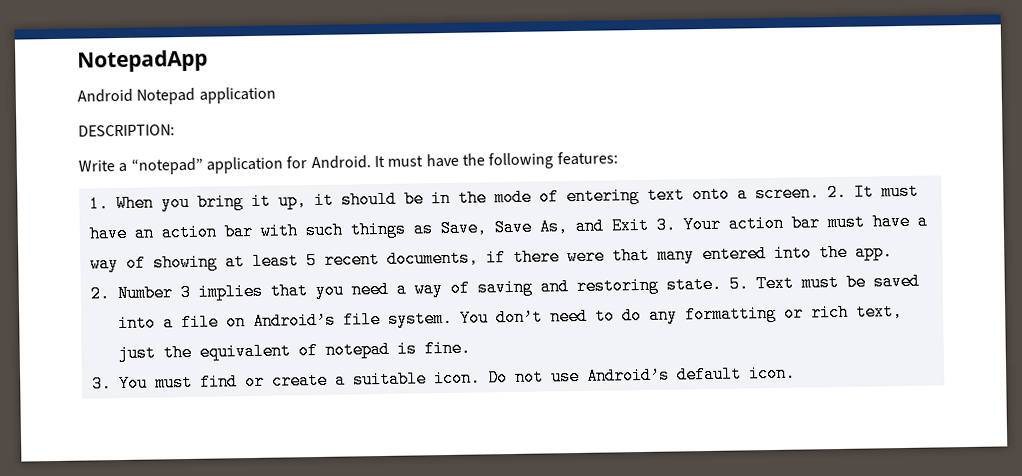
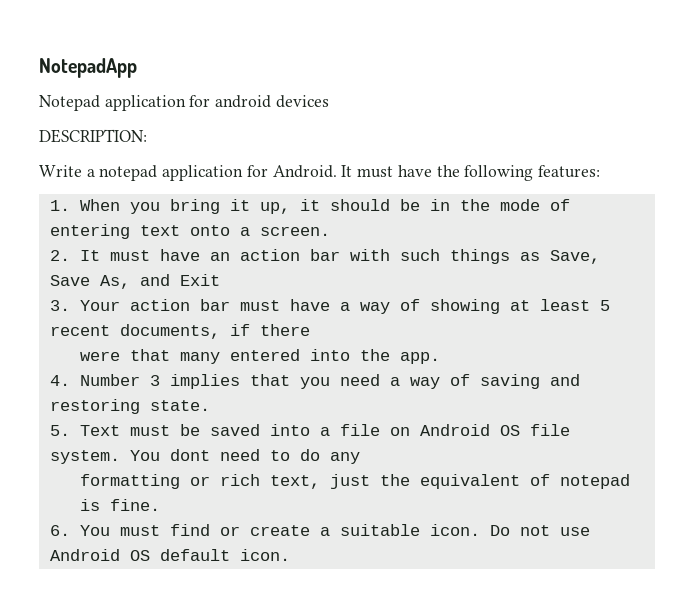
[77,88,133,103] Android -> (137, 68) none
(276, 95) none -> [189,95,329,108] for android devices
[130,157,203,175] “notepad” -> [99,165,158,181] notepad
(820, 193) none -> (330, 231) //
(649, 225) none -> (220, 280) //
(560, 257) none -> (310, 330) //
[89,285,110,303] 2. -> [49,375,70,386] 4.
(723, 284) none -> (210, 405) //
[253,311,337,330] Android’s -> [419,424,520,436] Android OS
[496,308,544,327] don’t -> [169,449,210,461] dont
(679, 315) none -> (360, 458) //
[91,375,112,393] 3. -> [49,525,70,536] 6.
[587,366,671,385] Android’s -> [49,549,150,561] Android OS

